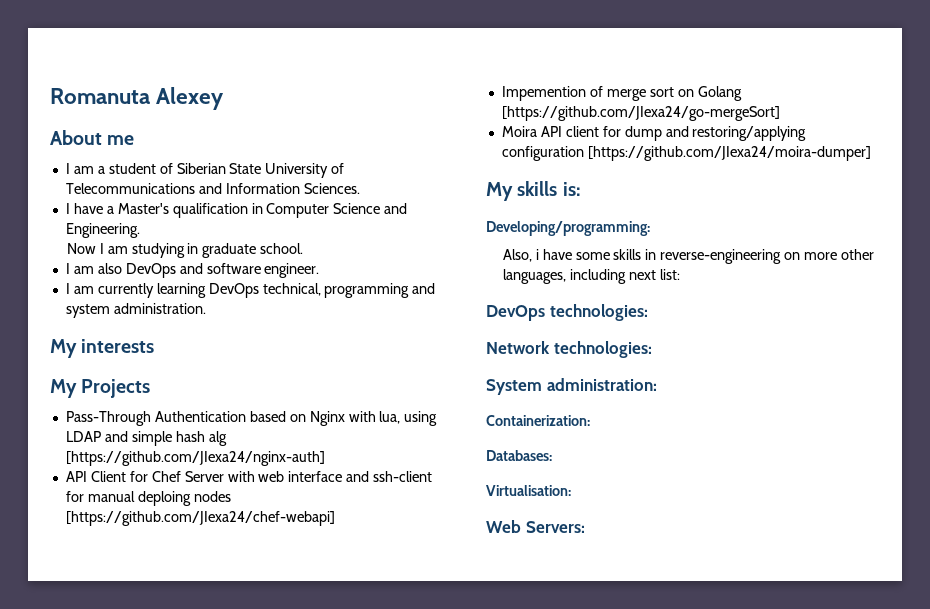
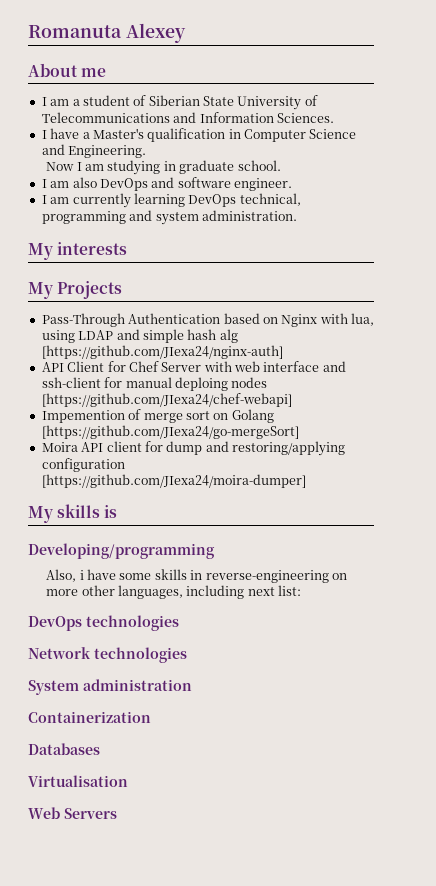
[562,182,581,196] [486,221,650,236] is: // Developing/programming: -> [104,505,118,518] [28,543,215,559] is // Developing/programming
[549,304,648,321] technologies: -> [86,615,179,631] technologies
[553,341,652,358] technologies: -> [94,647,187,663] technologies
[546,378,657,391] [486,415,590,426] [486,450,552,461] [486,485,571,496] administration: // Containerization: // Databases: // Virtualisation: -> [83,679,192,691] [28,711,151,723] [28,743,100,755] [28,775,128,787] administration // Containerization // Databases // Virtualisation
[525,521,585,533] Servers: -> [64,808,117,819] Servers

